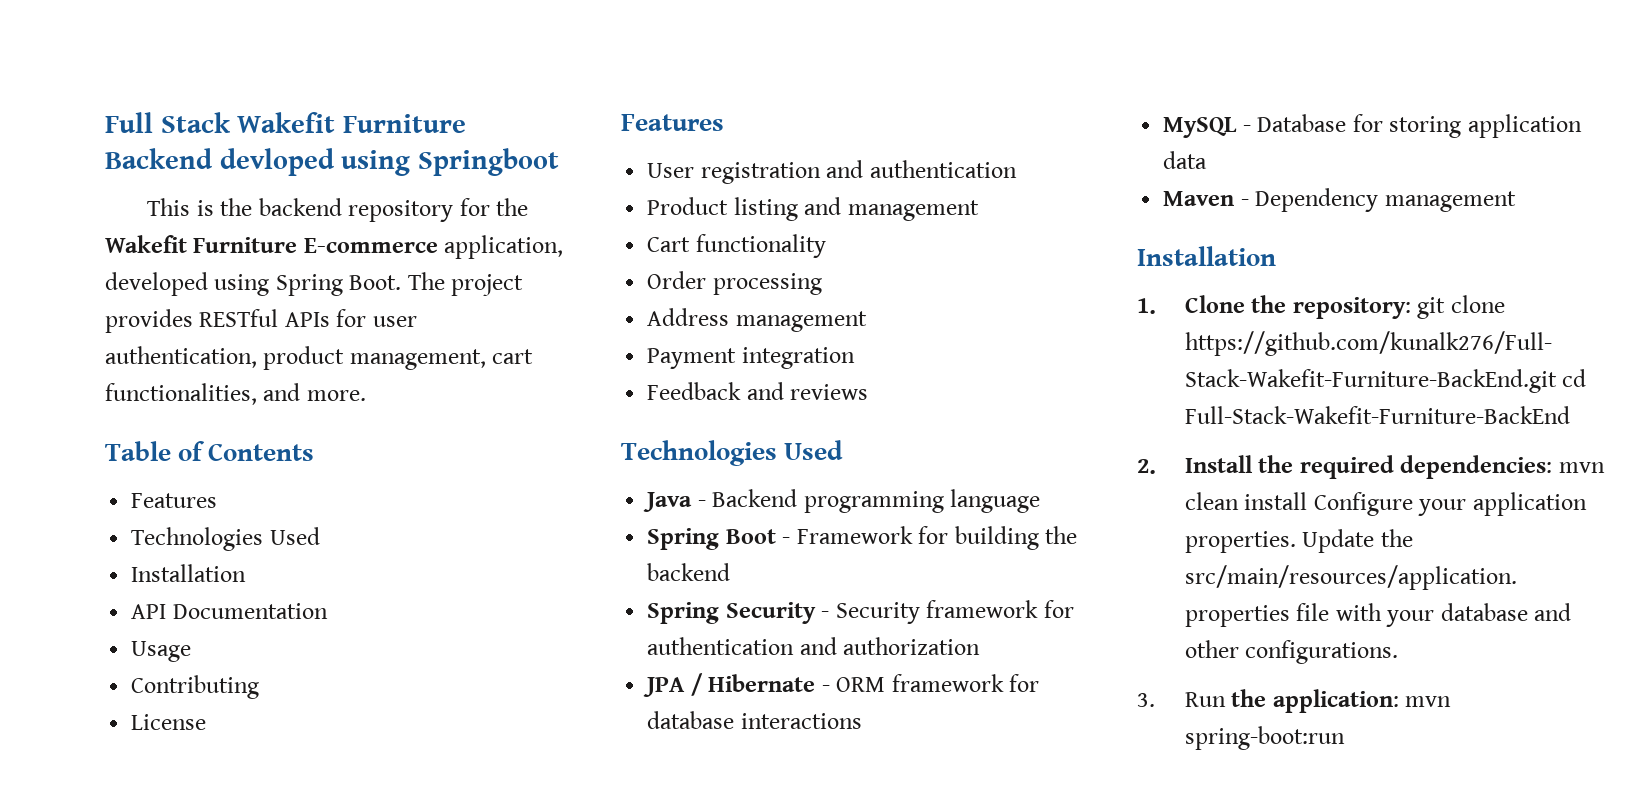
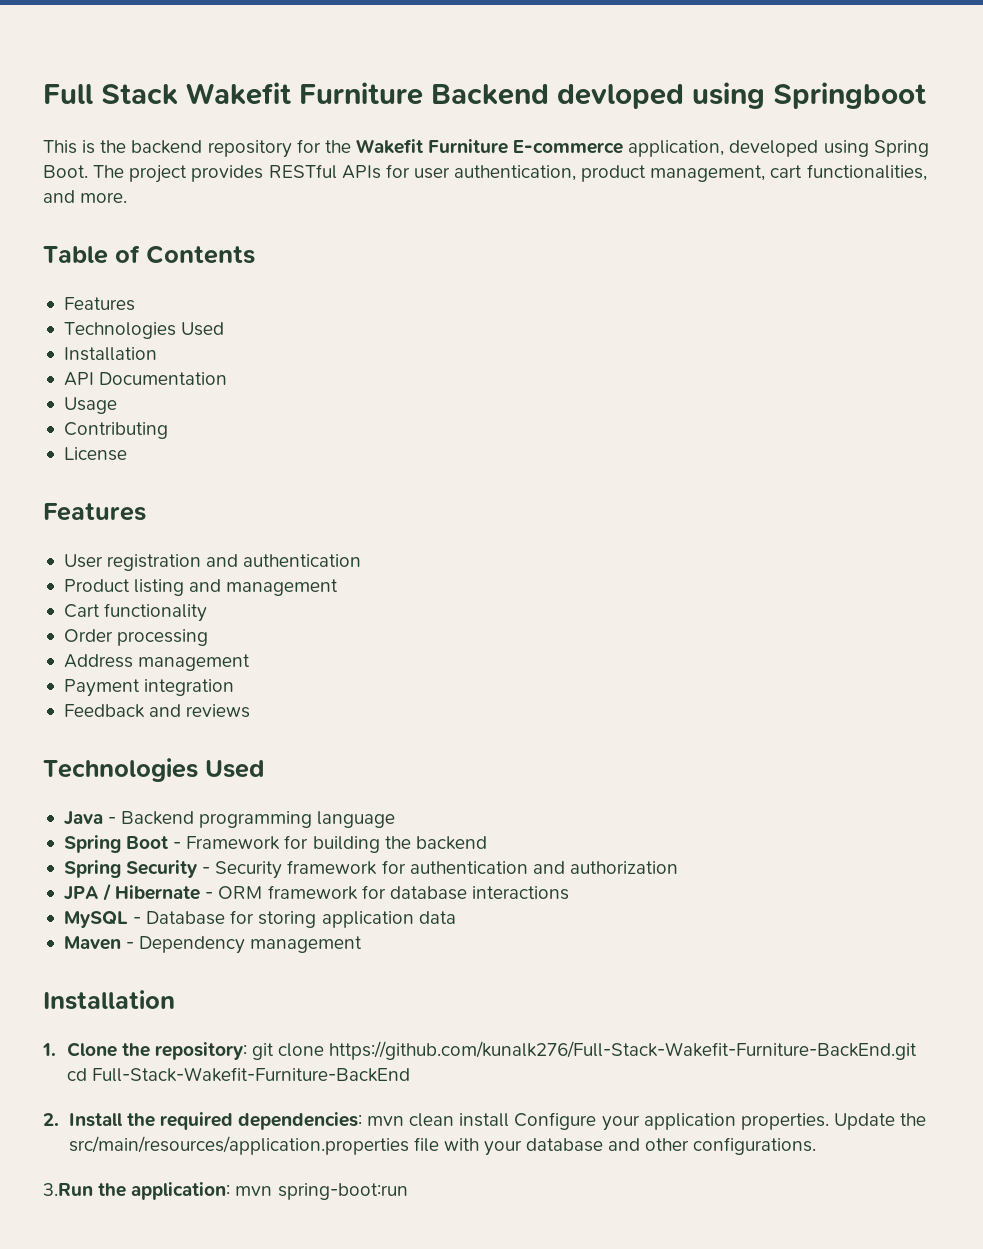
[1137,692,1226,707] 3. Run -> [43,1183,93,1196] 3.Run

